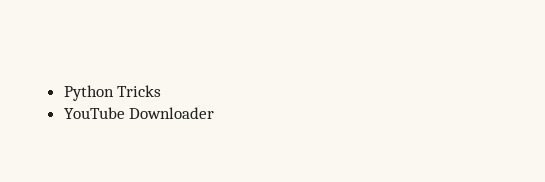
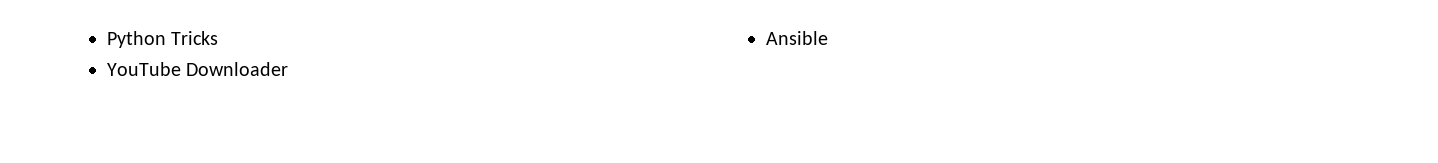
(215, 113) none -> [766,31,828,45] // Ansible

